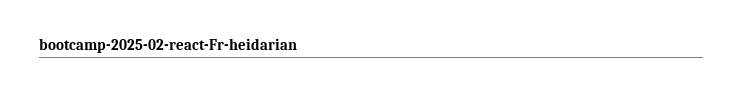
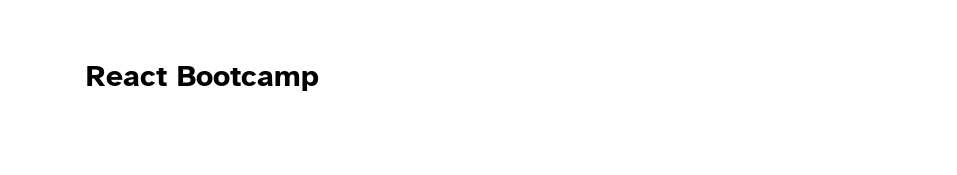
[39,38,297,53] bootcamp-2025-02-react-Fr-heidarian -> [86,66,319,91] React Bootcamp

